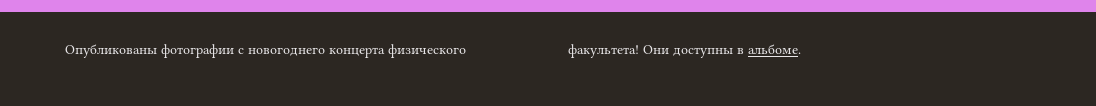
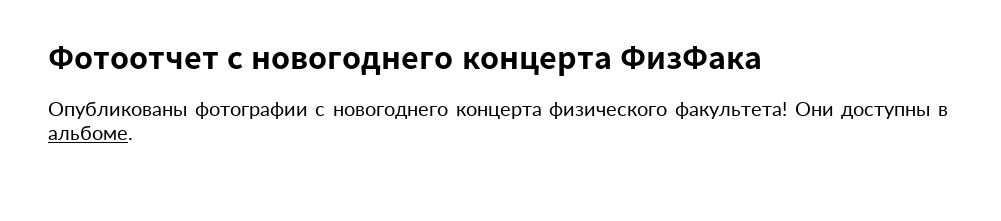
(65, 51) none -> [48,46,762,76] Фотоотчет с новогоднего концерта ФизФака //

